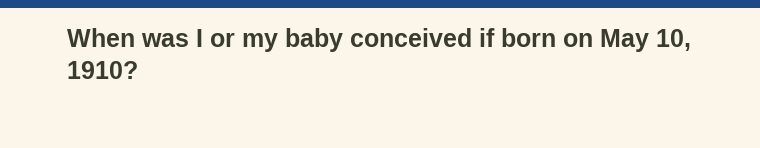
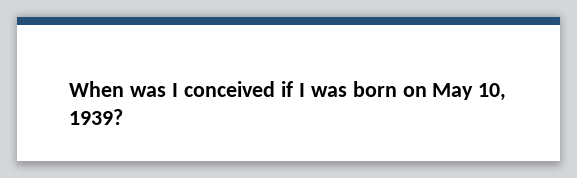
[210,28,495,52] or my baby conceived if -> [183,81,347,97] conceived if I was
[67,61,138,79] 1910? -> [69,109,123,125] 1939?

